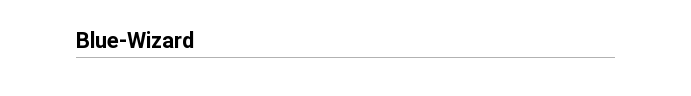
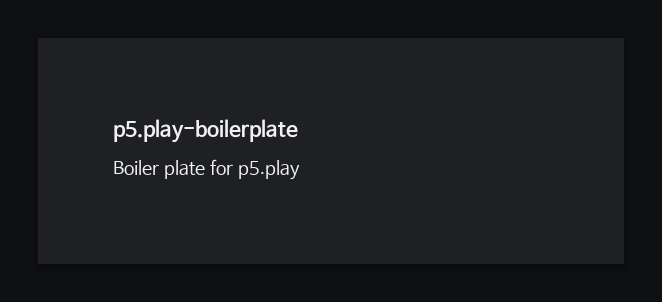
[76,31,194,48] Blue-Wizard -> [113,119,298,143] [113,159,300,180] p5.play-boilerplate // Boiler plate for p5.play

